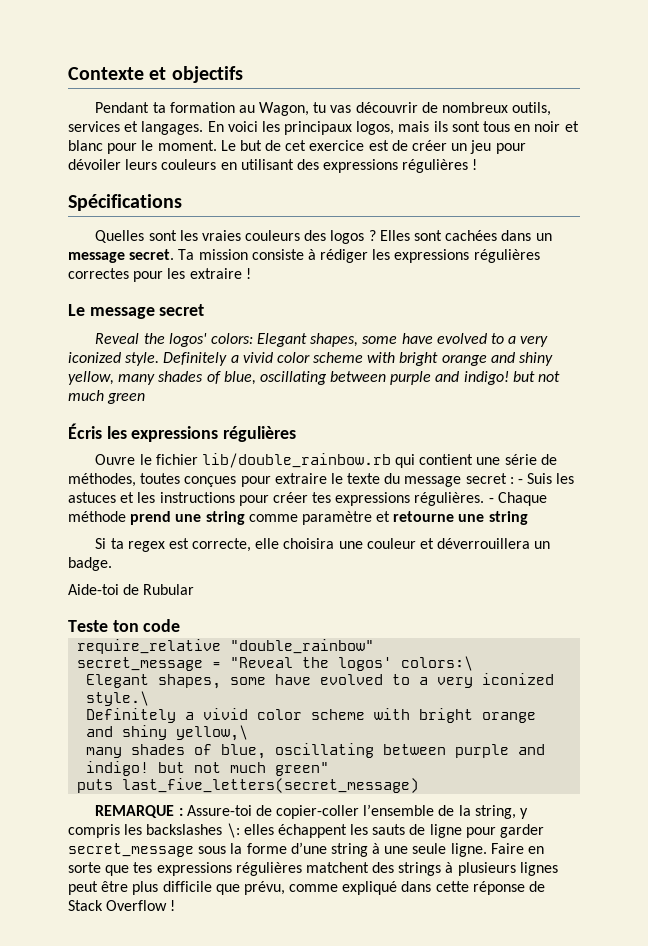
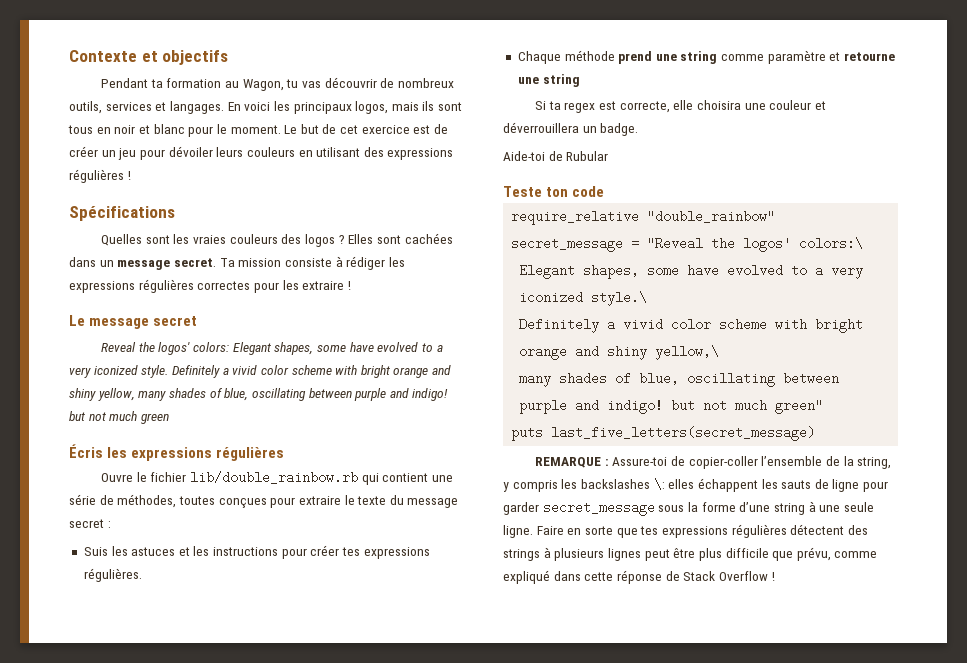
[518,479,524,484] - -> (111, 524) //
[488,498,494,503] - -> (142, 575) //
[305,862,369,873] matchent -> [790,524,845,535] détectent

